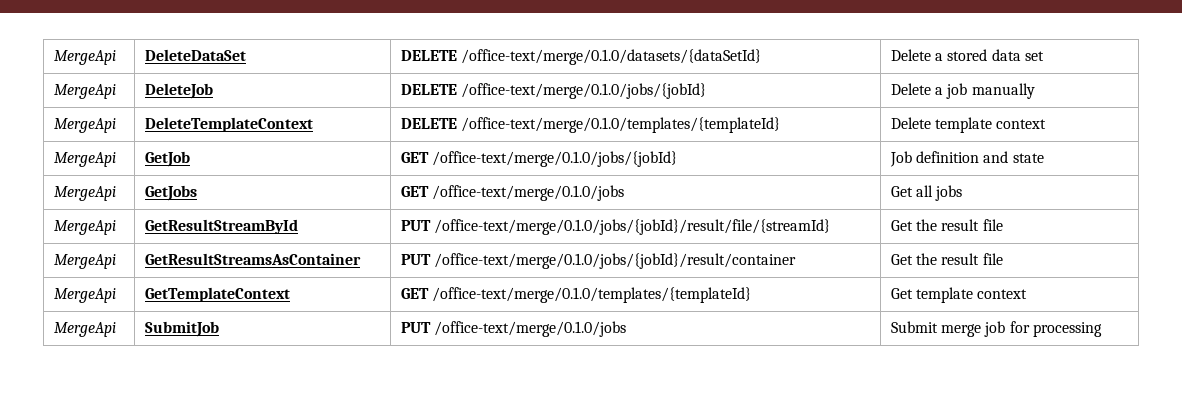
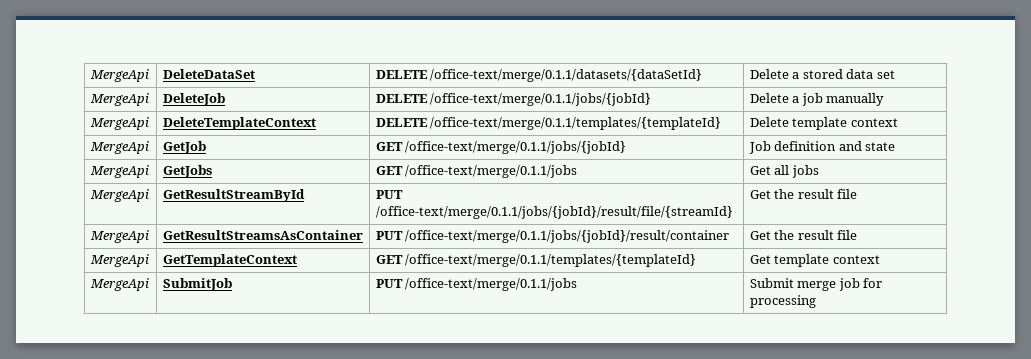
[461,49,762,65] /office-text/merge/0.1.0/datasets/{dataSetId} -> [430,69,703,82] /office-text/merge/0.1.1/datasets/{dataSetId}
[461,83,707,99] /office-text/merge/0.1.0/jobs/{jobId} -> [430,93,652,106] /office-text/merge/0.1.1/jobs/{jobId}
[461,117,781,133] /office-text/merge/0.1.0/templates/{templateId} -> [430,117,722,130] /office-text/merge/0.1.1/templates/{templateId}
[432,151,678,167] /office-text/merge/0.1.0/jobs/{jobId} -> [405,141,627,154] /office-text/merge/0.1.1/jobs/{jobId}
[432,185,625,201] /office-text/merge/0.1.0/jobs -> [405,165,578,178] /office-text/merge/0.1.1/jobs
[434,219,831,235] /office-text/merge/0.1.0/jobs/{jobId}/result/file/{streamId} -> [375,206,733,219] /office-text/merge/0.1.1/jobs/{jobId}/result/file/{streamId}
[434,253,797,269] /office-text/merge/0.1.0/jobs/{jobId}/result/container -> [405,230,730,243] /office-text/merge/0.1.1/jobs/{jobId}/result/container
[432,287,752,303] /office-text/merge/0.1.0/templates/{templateId} -> [405,254,697,267] /office-text/merge/0.1.1/templates/{templateId}
[434,321,627,337] /office-text/merge/0.1.0/jobs -> [405,278,578,291] /office-text/merge/0.1.1/jobs

